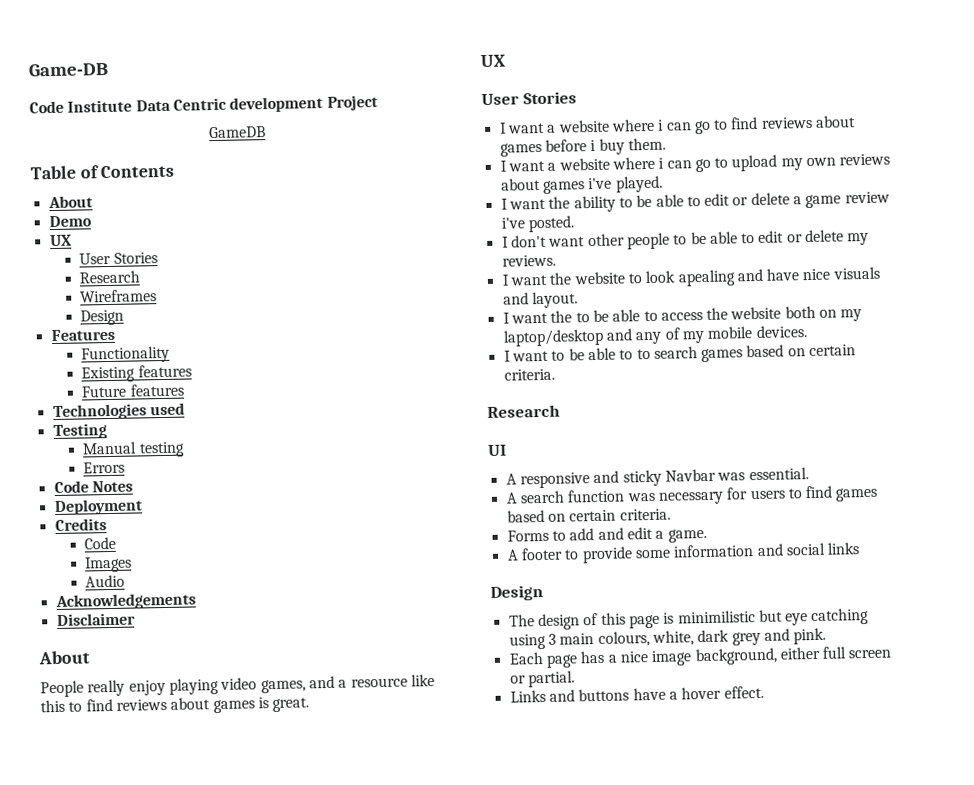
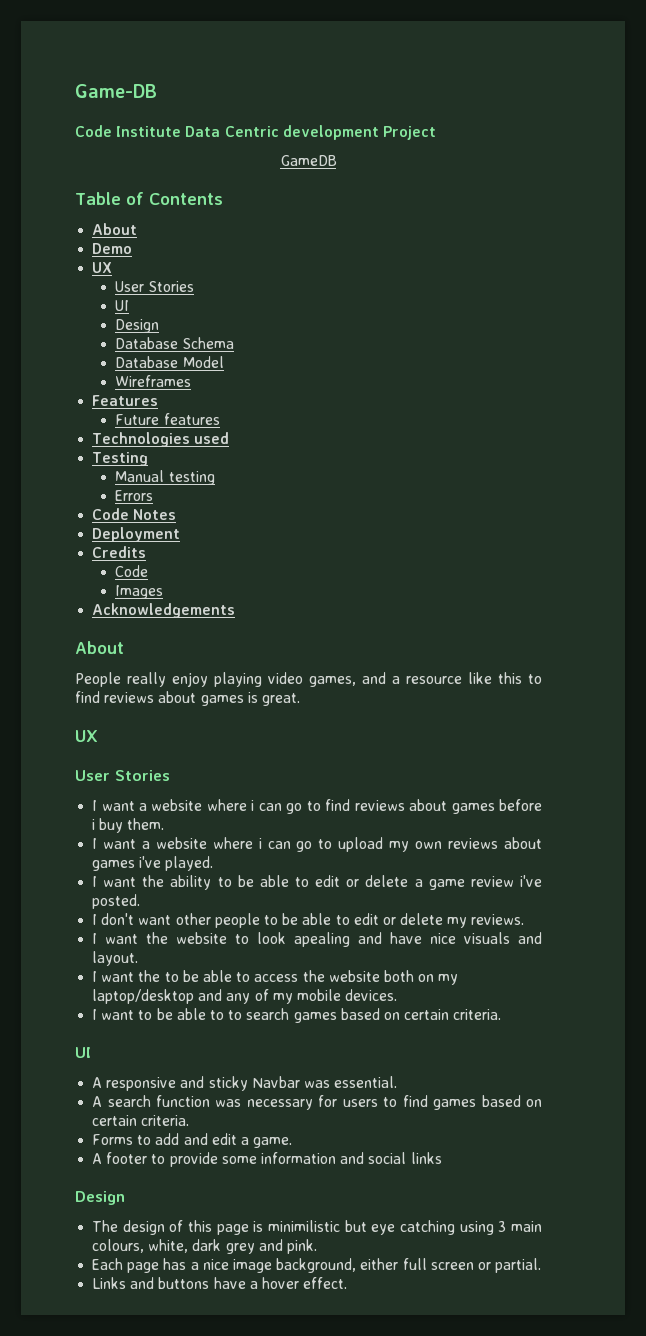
[79,270,141,284] Research -> [115,300,130,311] [115,319,160,333] [115,337,234,349] [115,356,224,368] UI // Design // Database Schema // Database Model
[80,309,125,326] // Design -> (192, 381) none
[81,345,171,364] [81,364,192,383] // Functionality // Existing features -> (159, 400) none
[85,574,126,588] // Audio -> (164, 592) none
[56,612,136,627] // Disclaimer -> (236, 610) none
[487,404,560,418] // Research -> (502, 1014) none

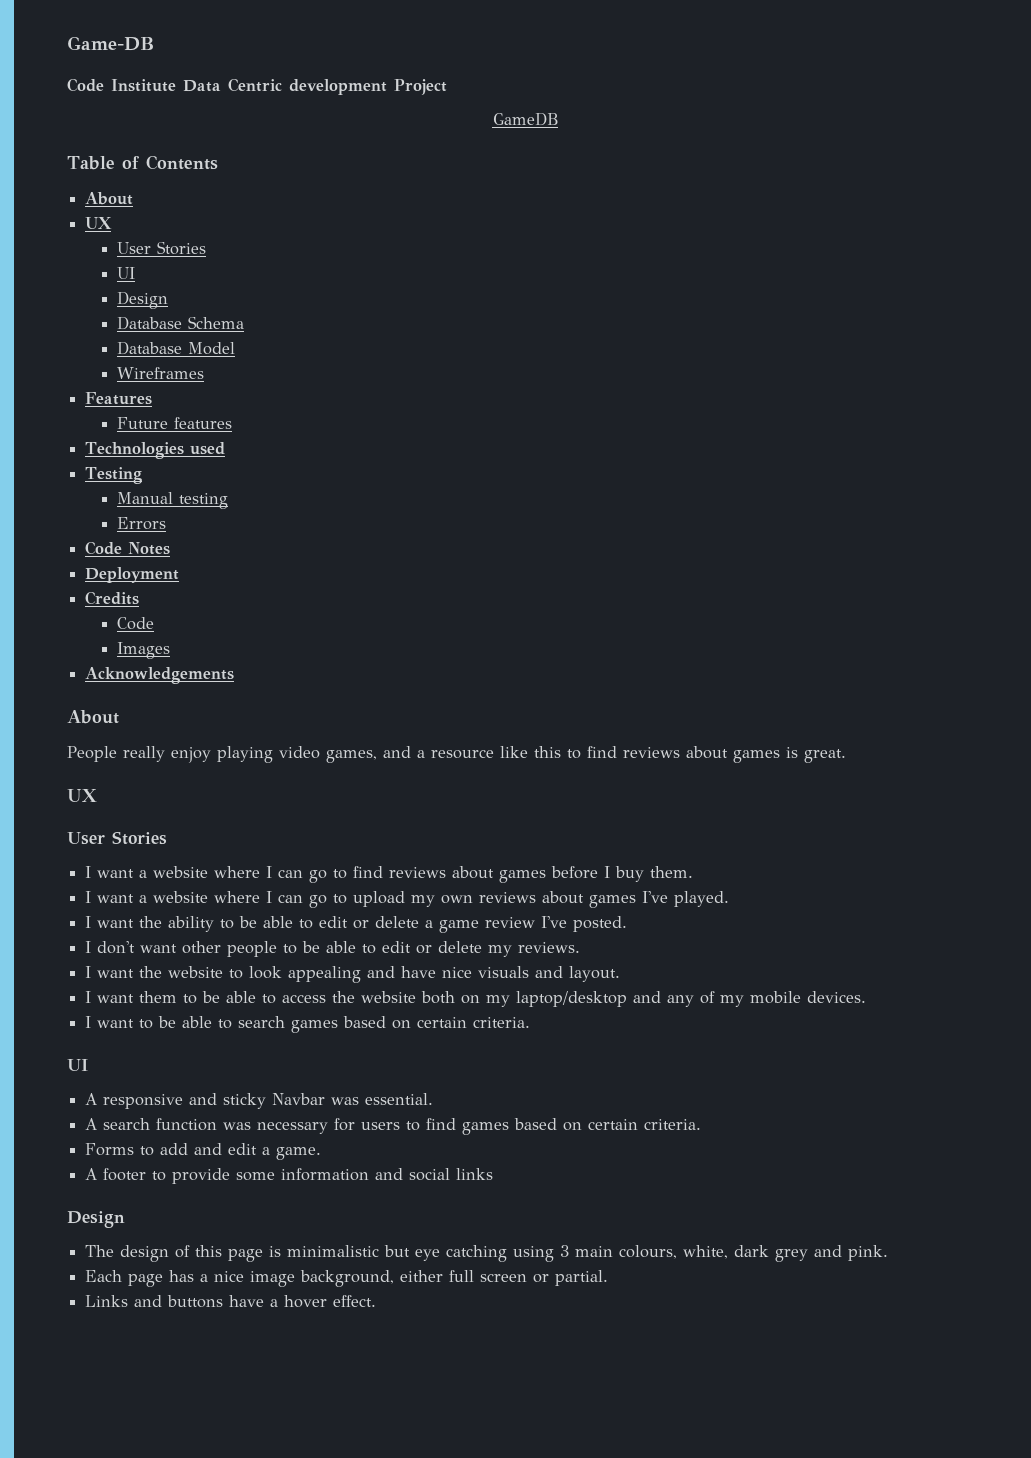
[92,243,133,254] // Demo -> (134, 198) none
[251,800,255,811] i -> [266,866,273,878] I
[92,819,96,830] i -> [604,866,611,878] I
[258,838,262,849] i -> [266,891,273,903] I
[139,856,162,868] i've -> [642,891,669,903] I've
[520,875,542,887] i've -> [541,916,568,928] I've
[294,932,351,947] apealing -> [288,966,362,983] appealing
[138,970,161,982] the -> [139,991,178,1003] them
[228,1010,243,1020] to -> (233, 1024) none
[268,1220,341,1232] minimilistic -> [287,1245,380,1257] minimalistic

